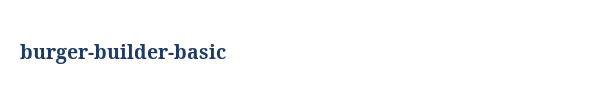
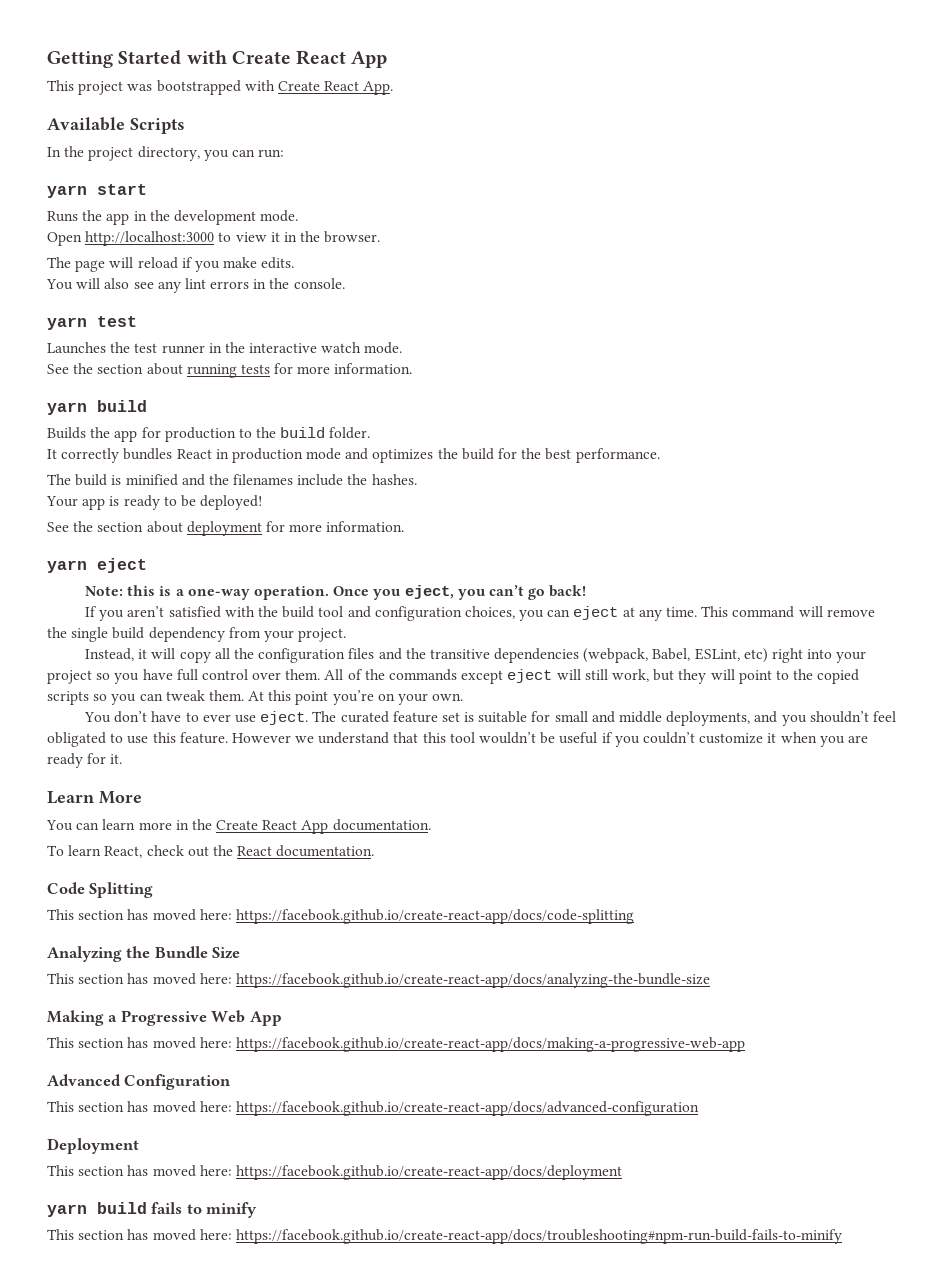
[20,44,226,64] burger-builder-basic -> [47,50,388,68] [47,80,394,95] [47,117,185,134] [47,146,285,161] [47,184,147,198] [47,210,299,225] [47,231,381,246] [47,257,295,272] [46,278,345,293] [47,316,137,330] [47,342,403,354] [47,363,413,378] [47,400,147,415] [47,427,371,442] [47,448,660,463] [47,474,417,486] [46,495,263,510] [47,521,405,536] [47,558,147,573] [85,585,587,600] [85,606,875,621] [47,627,347,642] [85,648,867,663] [47,669,860,684] [47,690,464,705] [84,711,896,726] [47,732,868,747] [47,753,123,768] [47,791,142,804] [46,819,431,834] [47,845,375,858] [47,882,154,898] [47,909,634,924] [47,946,241,962] [47,973,710,988] [47,1010,282,1026] [47,1037,745,1052] [47,1074,232,1090] [47,1101,699,1116] [47,1138,139,1154] [47,1165,622,1180] [47,1202,258,1218] [47,1229,842,1244] Getting Started with Create React App // This project was bootstrapped with Create React App. // Available Scripts // In the project directory, you can run: // yarn start // Runs the app in the development mode. // Open http://localhost:3000 to view it in the browser. // The page will reload if you make edits. // You will also see any lint errors in the console. // yarn test // Launches the test runner in the interactive watch mode. // See the section about running tests for more information. // yarn build // Builds the app for production to the build folder. // It correctly bundles React in production mode and optimizes the build for the best performance. // The build is minified and the filenames include the hashes. // Your app is ready to be deployed! // See the section about deployment for more information. // yarn eject // Note: this is a one-way operation. Once you eject, you can’t go back! // If you aren’t satisfied with the build tool and configuration choices, you can eject at any time. This command will remove the single build dependency from your project. // Instead, it will copy all the configuration files and the transitive dependencies (webpack, Babel, ESLint, etc) right into your project so you have full control over them. All of the commands except eject will still work, but they will point to the copied scripts so you can tweak them. At this point you’re on your own. // You don’t have to ever use eject. The curated feature set is suitable for small and middle deployments, and you shouldn’t feel obligated to use this feature. However we understand that this tool wouldn’t be useful if you couldn’t customize it when you are ready for it. // Learn More // You can learn more in the Create React App documentation. // To learn React, check out the React documentation. // Code Splitting // This section has moved here: https://facebook.github.io/create-react-app/docs/code-splitting // Analyzing the Bundle Size // This section has moved here: https://facebook.github.io/create-react-app/docs/analyzing-the-bundle-size // Making a Progressive Web App // This section has moved here: https://facebook.github.io/create-react-app/docs/making-a-progressive-web-app // Advanced Configuration // This section has moved here: https://facebook.github.io/create-react-app/docs/advanced-configuration // Deployment // This section has moved here: https://facebook.github.io/create-react-app/docs/deployment // yarn build fails to minify // This section has moved here: https://facebook.github.io/create-react-app/docs/troubleshooting#npm-run-build-fails-to-minify

